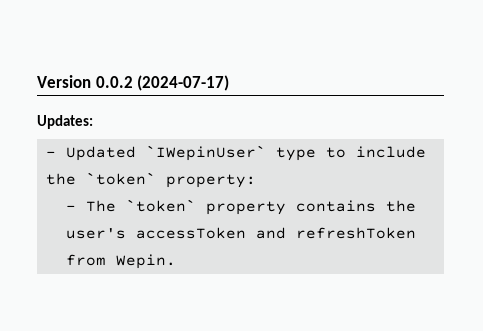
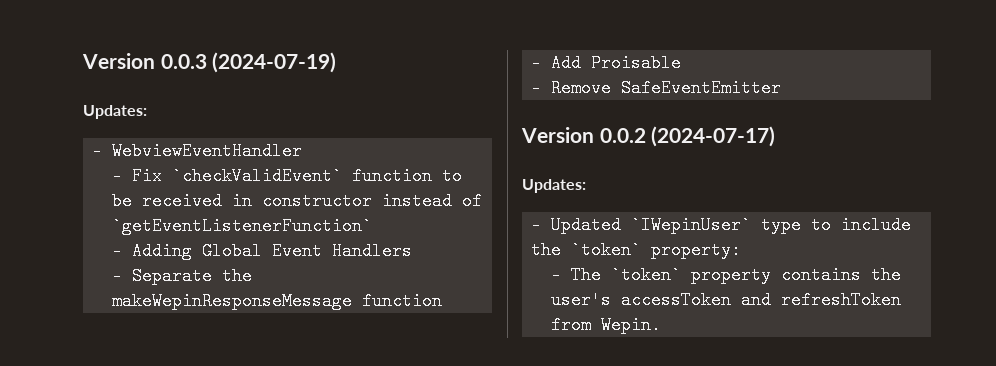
[37,75,91,88] Version -> [82,52,337,73] [83,105,147,119] [92,142,303,160] [112,167,463,185] [112,192,483,210] [112,217,373,235] [112,242,413,260] [112,267,253,285] [112,292,443,310] [531,54,682,72] [531,79,782,97] [521,127,594,143] Version 0.0.3 (2024-07-19) // Updates: // - WebviewEventHandler // - Fix `checkValidEvent` function to be received in constructor instead of `getEventListenerFunction` // - Adding Global Event Handlers // - Separate the makeWepinResponseMessage function // - Add Proisable // - Remove SafeEventEmitter // Version

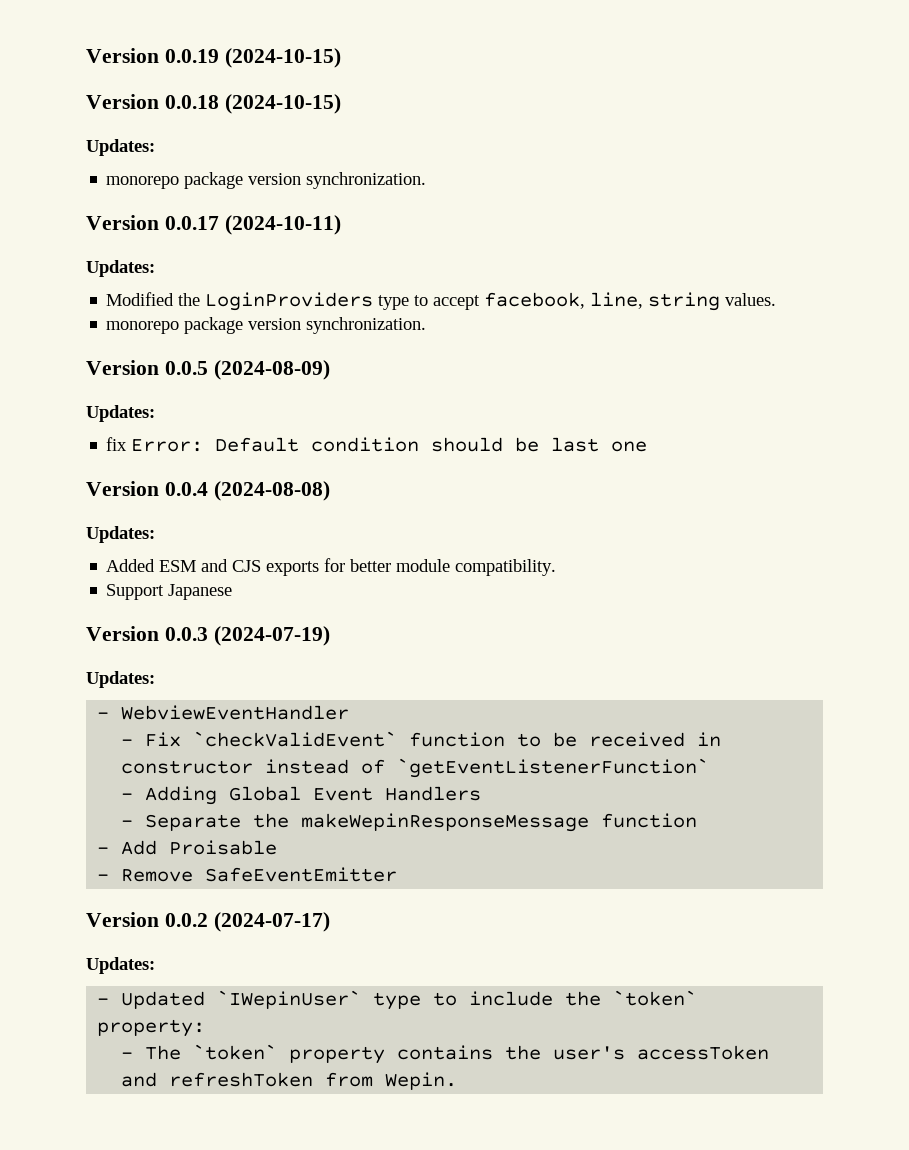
[82,53,155,69] Version -> [86,48,341,68] [86,94,341,114] [86,139,155,156] [106,172,427,189] [86,215,341,235] [86,260,155,277] [106,292,777,311] [106,317,427,334] [86,360,330,380] [86,405,155,422] [106,437,648,452] [86,481,330,501] [86,526,155,543] [106,558,557,576] [106,584,233,600] [86,626,159,641] Version 0.0.19 (2024-10-15) // Version 0.0.18 (2024-10-15) // Updates: // monorepo package version synchronization. // Version 0.0.17 (2024-10-11) // Updates: // Modified the LoginProviders type to accept facebook, line, string values. // monorepo package version synchronization. // Version 0.0.5 (2024-08-09) // Updates: // fix Error: Default condition should be last one // Version 0.0.4 (2024-08-08) // Updates: // Added ESM and CJS exports for better module compatibility. // Support Japanese // Version

